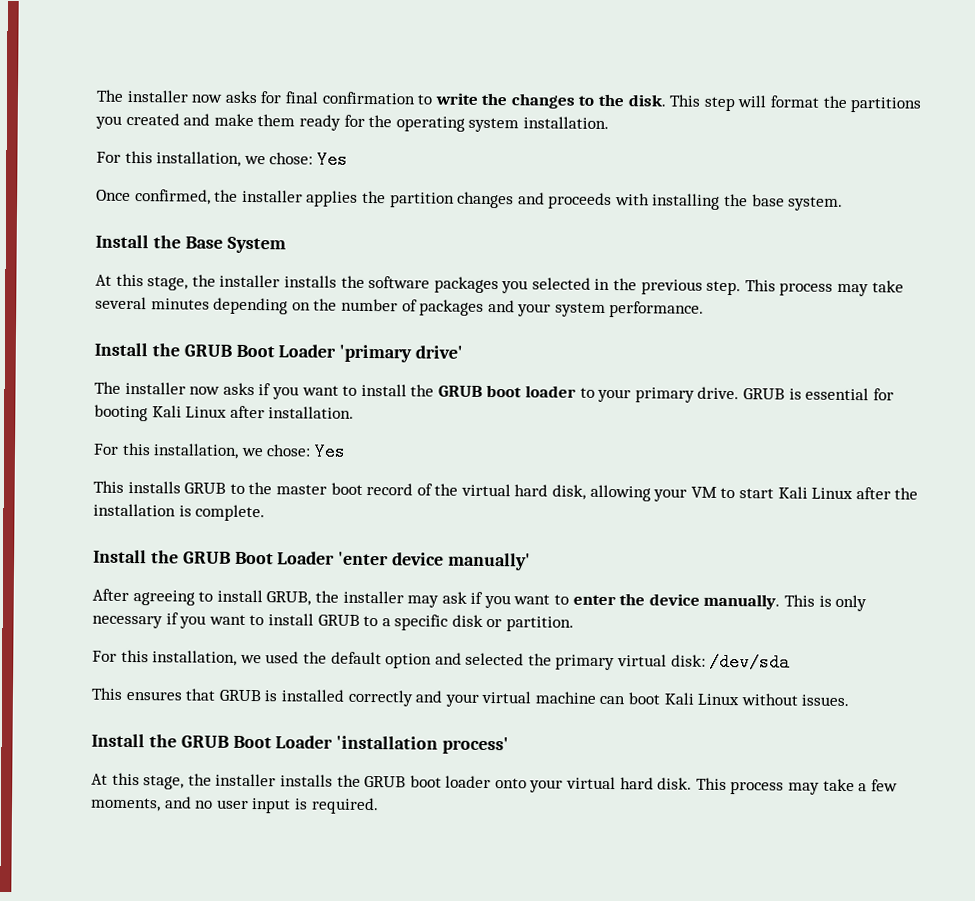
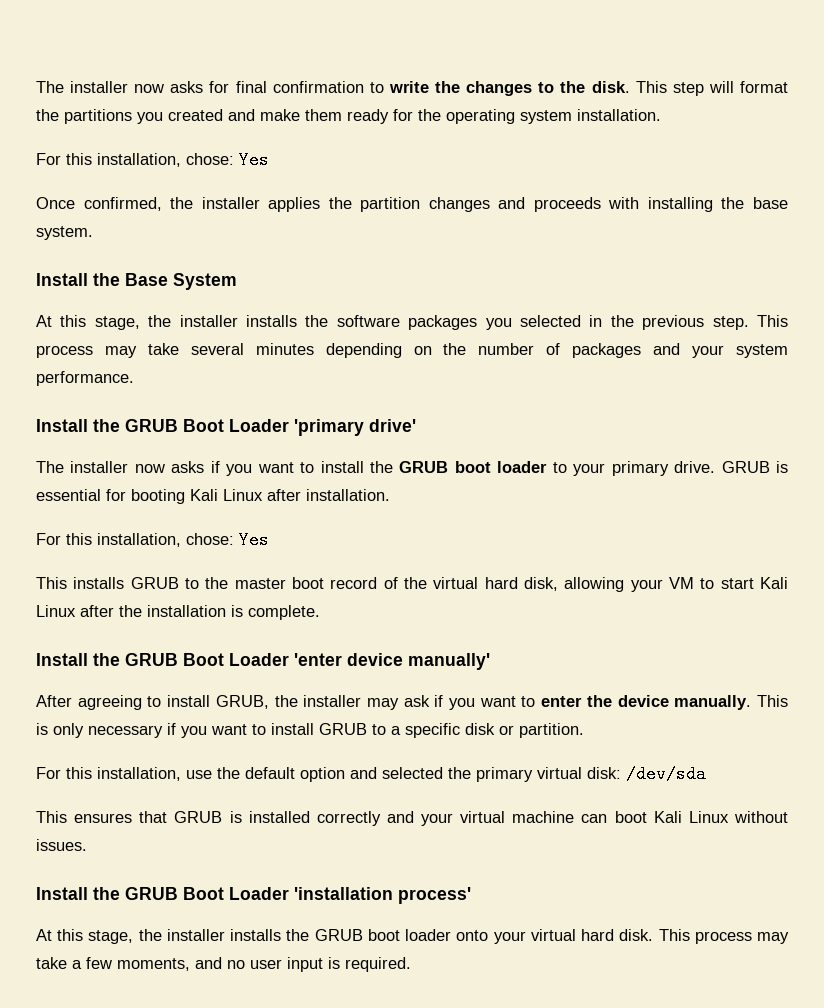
[243,155,266,165] we -> (181, 160) none
[240,447,264,457] we -> (181, 540) none
[239,651,300,664] we used -> [186,770,212,779] use

